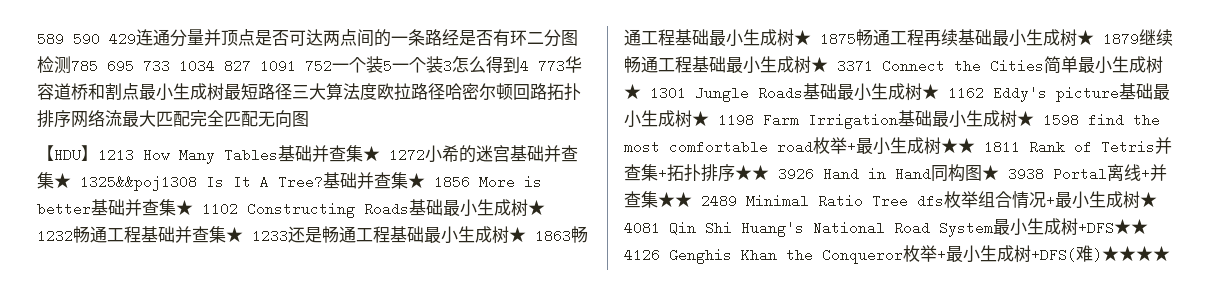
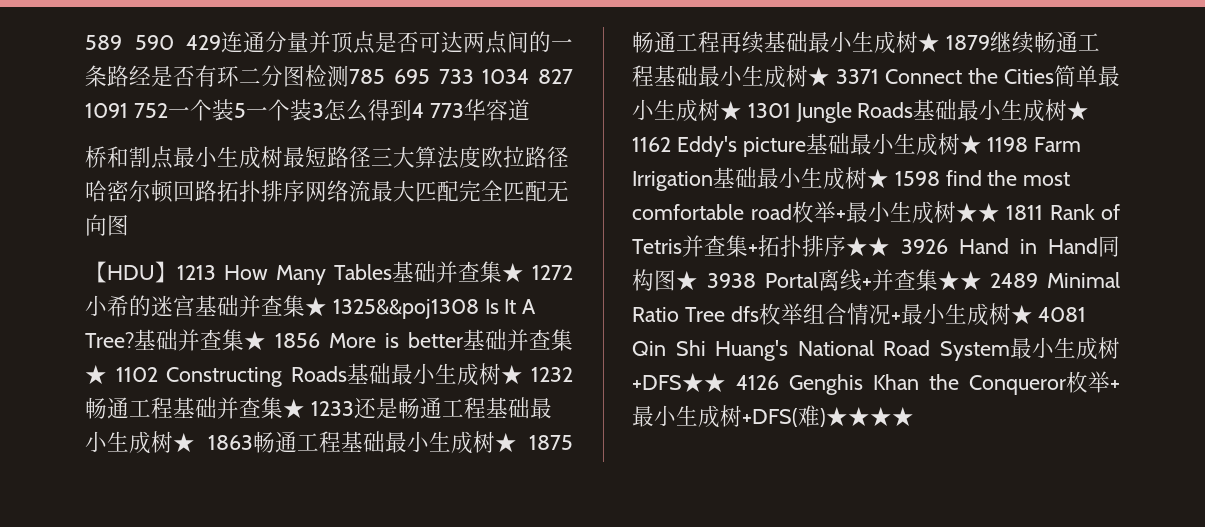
(71, 91) none -> (530, 110) //

